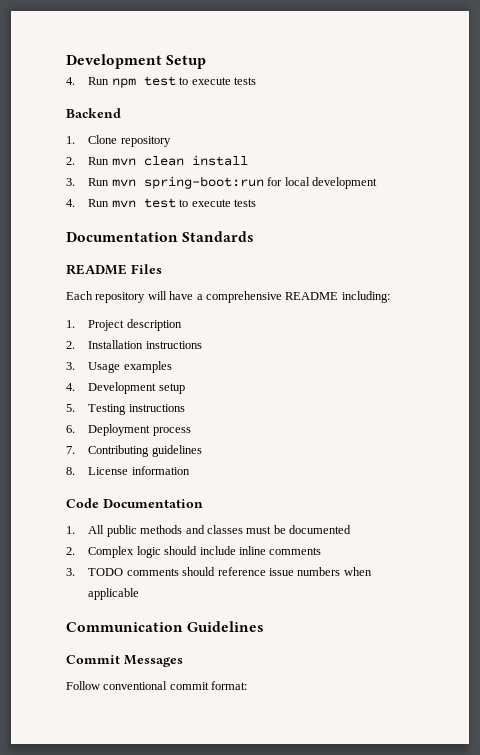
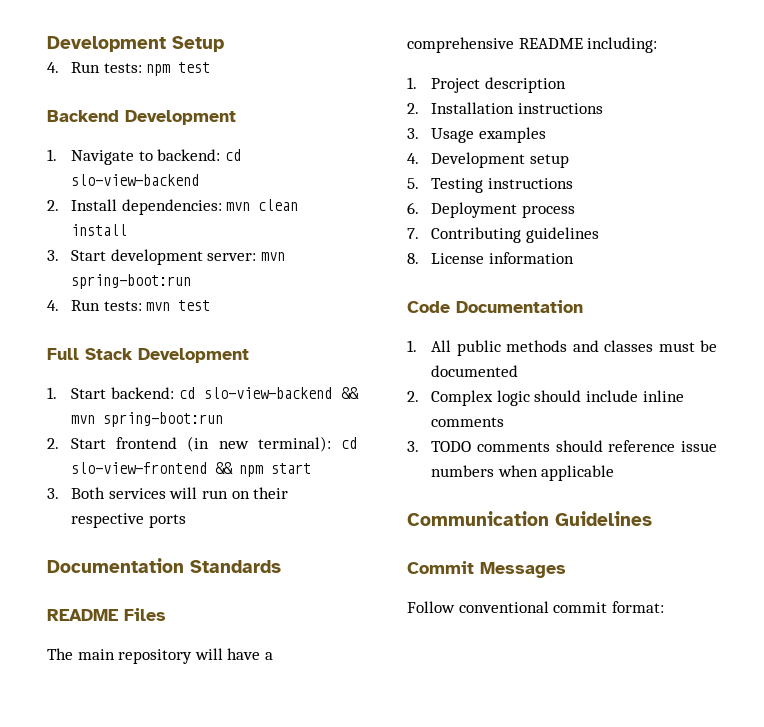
(110, 81) none -> [103,63,142,73] tests:
[179,77,256,85] to execute tests -> (211, 67) none
[66,135,171,147] [66,157,110,165] // 1. Clone repository // 2. Run -> [125,110,236,125] [47,149,241,165] [71,174,200,186] [47,199,222,215] Development // 1. Navigate to backend: cd slo-view-backend // 2. Install dependencies:
[88,176,377,189] [66,199,110,207] Run mvn spring-boot:run for local development // 4. Run -> [71,249,285,265] [71,274,192,289] [47,300,142,311] Start development server: mvn spring-boot:run // 4. Run tests:
[179,199,256,207] to execute tests -> [47,348,249,363] [47,387,359,399] [71,412,224,427] [47,436,357,452] [71,462,312,477] [47,487,289,499] [71,513,186,528] // Full Stack Development // 1. Start backend: cd slo-view-backend && mvn spring-boot:run // 2. Start frontend (in new terminal): cd slo-view-frontend && npm start // 3. Both services will run on their respective ports
[66,291,93,300] Each -> [47,648,115,660] The main

